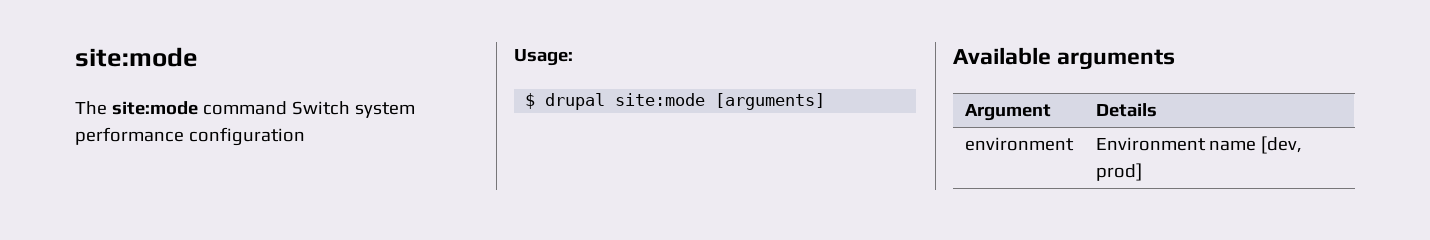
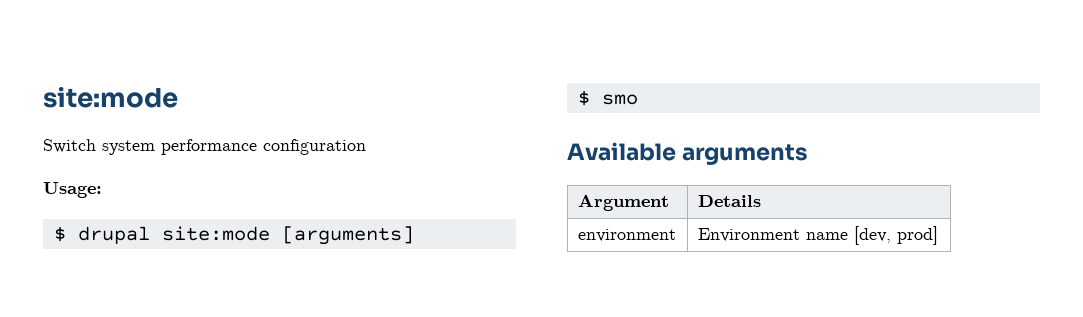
[75,101,287,115] The site:mode command -> (178, 97) none
(826, 101) none -> [577,90,638,106] // $ smo

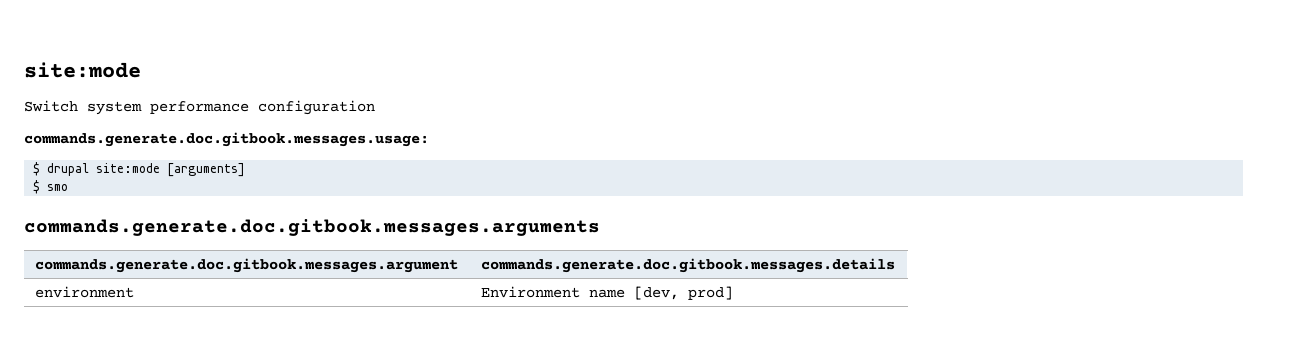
[43,182,102,198] Usage: -> [24,132,429,147] commands.generate.doc.gitbook.messages.usage:
[567,142,809,165] [577,194,669,211] [697,195,761,207] Available arguments // Argument | Details -> [24,219,600,236] [35,258,459,273] [481,258,896,273] commands.generate.doc.gitbook.messages.arguments // commands.generate.doc.gitbook.messages.argument | commands.generate.doc.gitbook.messages.details

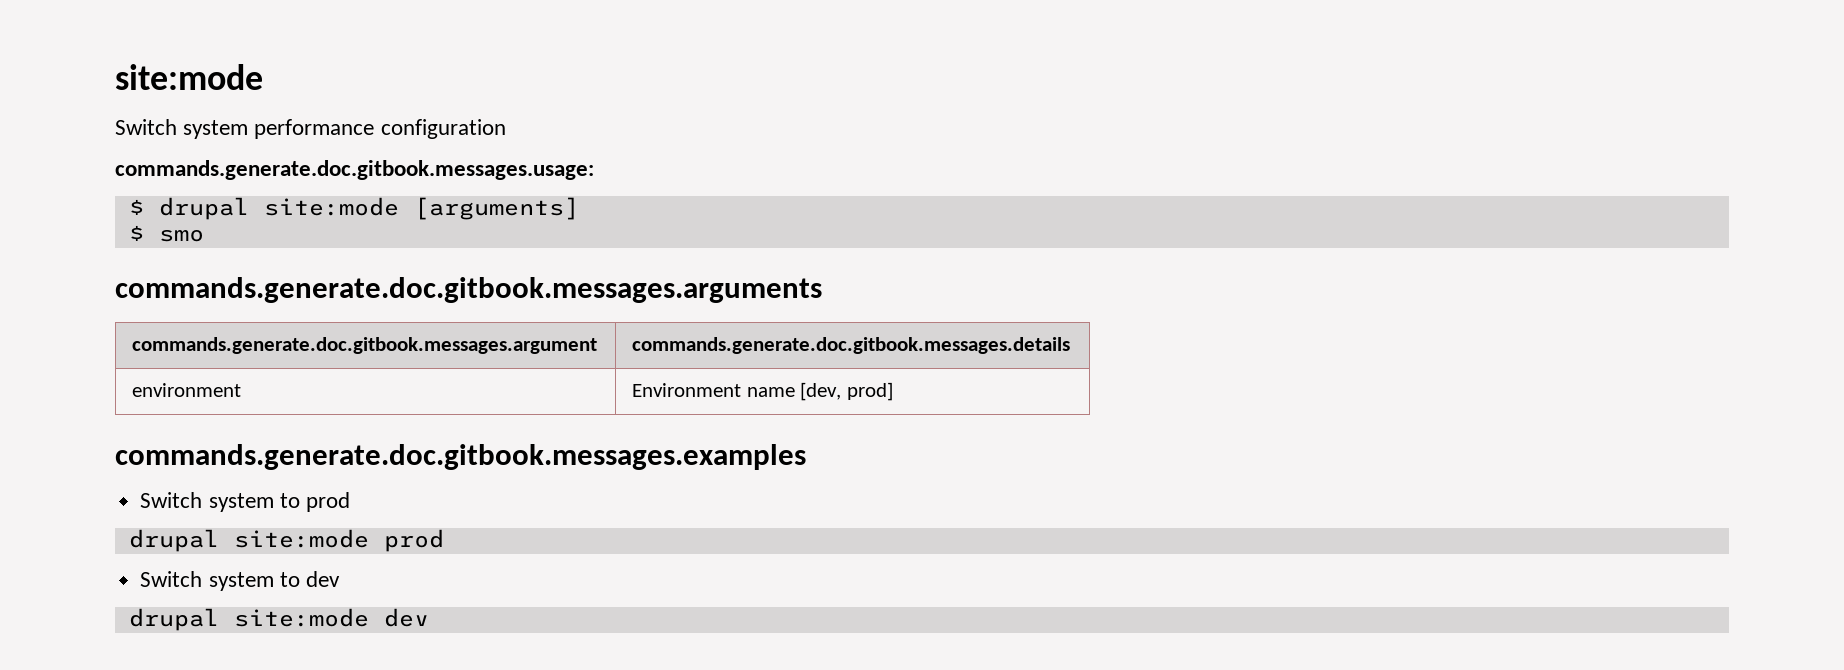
(734, 293) none -> [115,444,806,470] [140,492,350,512] [128,529,444,552] [140,571,340,591] [128,608,429,631] // commands.generate.doc.gitbook.messages.examples // Switch system to prod // drupal site:mode prod // Switch system to dev // drupal site:mode dev

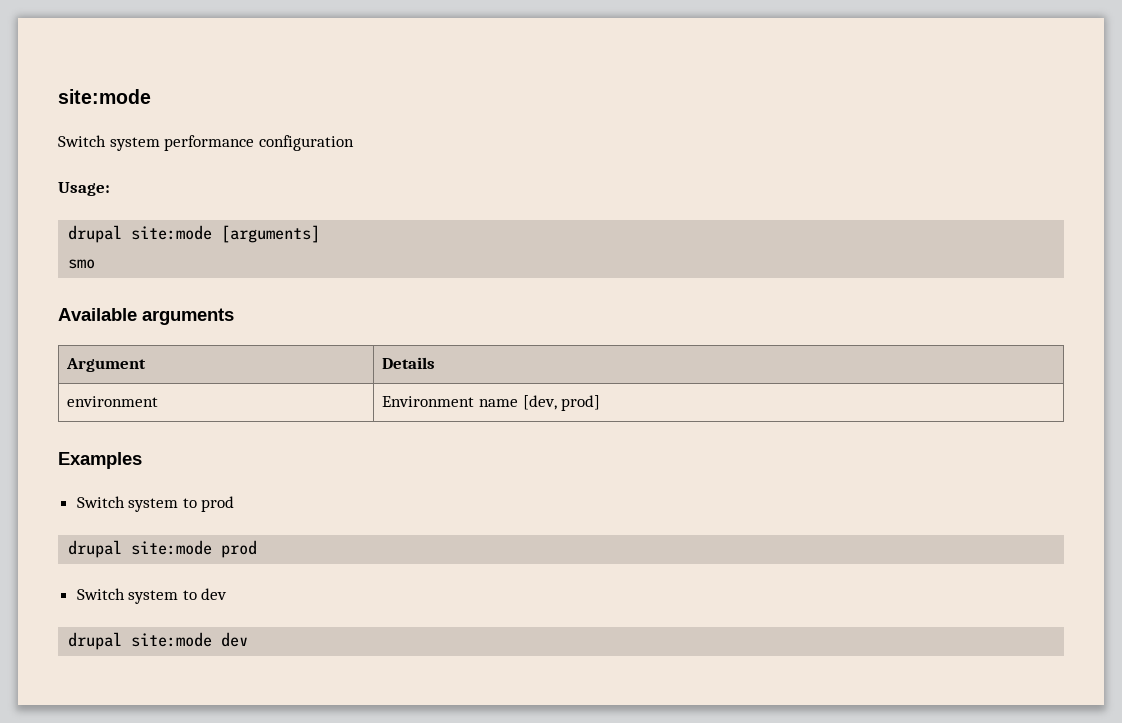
[115,160,594,180] [128,199,144,215] commands.generate.doc.gitbook.messages.usage: // $ -> [58,182,110,196] Usage: //
[128,225,144,241] $ -> (321, 234) none
[115,277,822,303] [132,337,598,354] [632,337,1071,354] commands.generate.doc.gitbook.messages.arguments // commands.generate.doc.gitbook.messages.argument | commands.generate.doc.gitbook.messages.details -> [58,308,234,325] [66,358,147,372] [382,357,436,369] Available arguments // Argument | Details
[115,444,806,470] commands.generate.doc.gitbook.messages.examples -> [58,452,142,469] Examples

